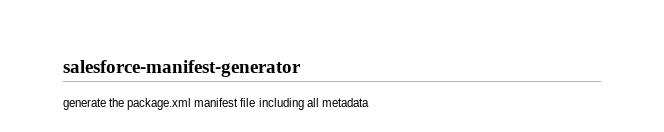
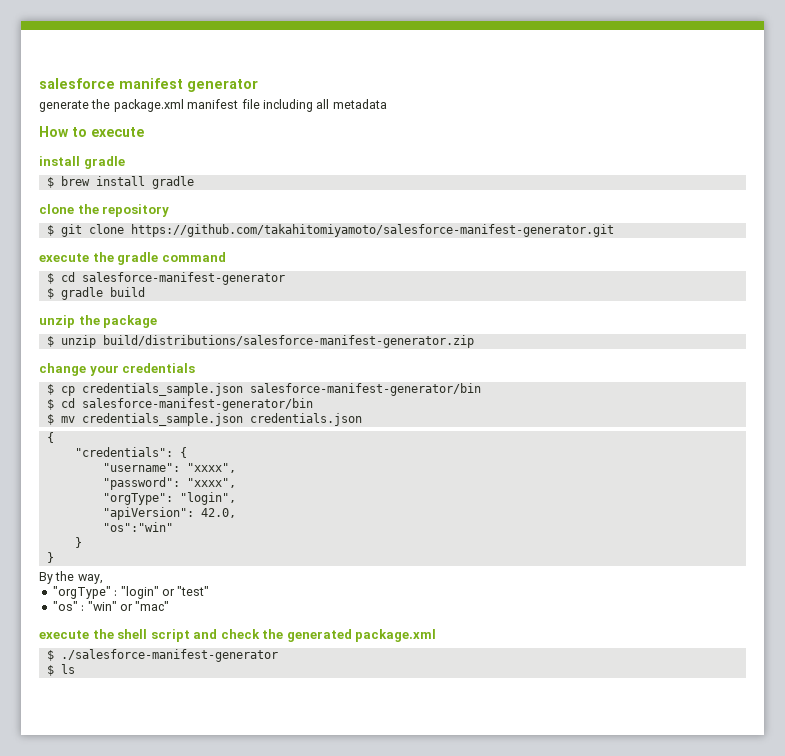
[63,60,301,77] salesforce-manifest-generator -> [39,78,258,92] salesforce manifest generator
(369, 102) none -> [39,126,144,137] [39,156,125,169] [46,176,194,189] [39,204,170,217] [46,224,614,237] [39,252,226,265] [46,272,285,285] [46,287,145,300] [39,315,158,328] [46,335,474,348] [39,363,196,376] [46,383,481,396] [46,398,313,411] [46,413,362,426] [46,432,54,443] [74,447,187,458] [102,463,236,473] [102,477,236,490] [102,492,236,505] [102,507,236,520] [102,522,173,532] [74,537,82,548] [46,552,54,563] [39,571,103,584] [52,586,210,599] [52,601,170,611] [39,629,437,642] [46,649,278,662] [46,664,75,676] // How to execute // install gradle // $ brew install gradle // clone the repository // $ git clone https://github.com/takahitomiyamoto/salesforce-manifest-generator.git // execute the gradle command // $ cd salesforce-manifest-generator // $ gradle build // unzip the package // $ unzip build/distributions/salesforce-manifest-generator.zip // change your credentials // $ cp credentials_sample.json salesforce-manifest-generator/bin // $ cd salesforce-manifest-generator/bin // $ mv credentials_sample.json credentials.json // { // "credentials": { // "username": "xxxx", // "password": "xxxx", // "orgType": "login", // "apiVersion": 42.0, // "os":"win" // } // } // By the way, // "orgType" : "login" or "test" // "os" : "win" or "mac" // execute the shell script and check the generated package.xml // $ ./salesforce-manifest-generator // $ ls

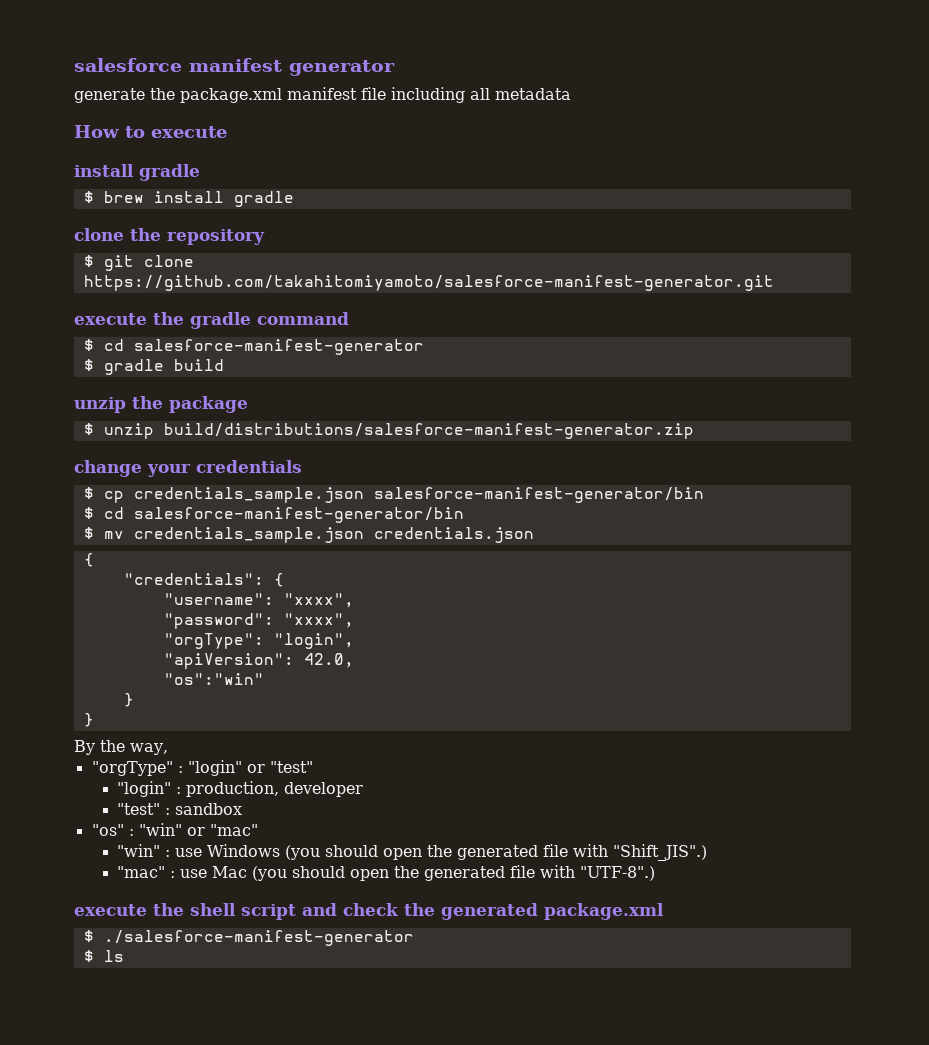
(210, 591) none -> [116,781,363,797] [116,803,242,815] // "login" : production, developer // "test" : sandbox
(170, 606) none -> [116,844,707,861] [116,865,655,881] // "win" : use Windows (you should open the generated file with "Shift_JIS".) // "mac" : use Mac (you should open the generated file with "UTF-8".)

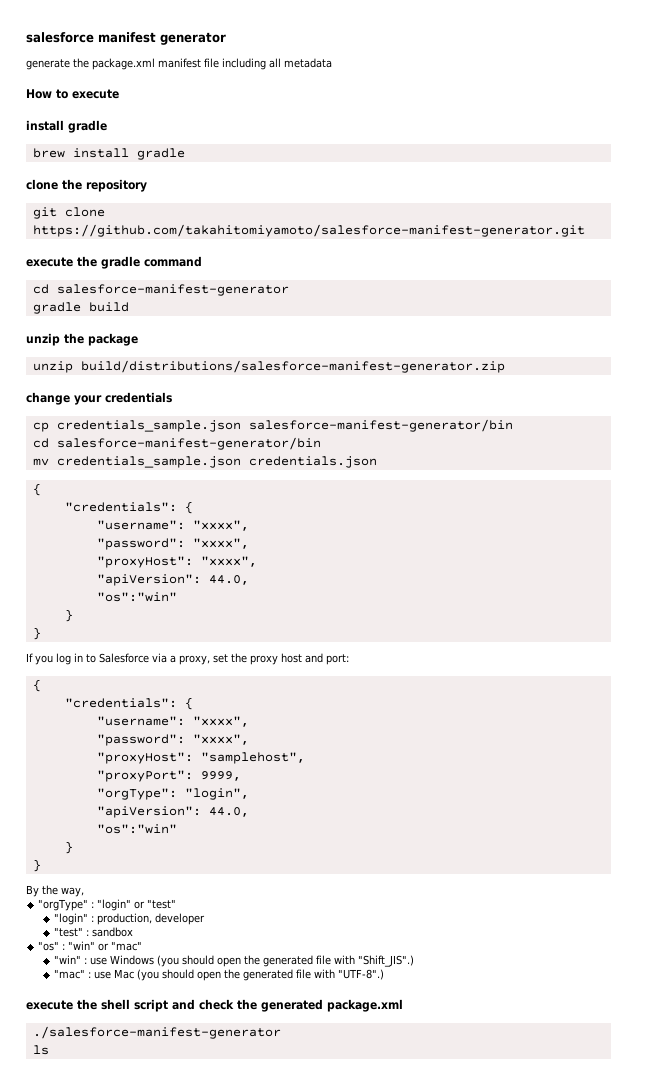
[83,191,94,203] $ -> (107, 126) none
[83,255,94,267] $ -> (147, 185) none
[83,339,94,351] $ -> (202, 261) none
[83,359,94,371] $ -> (289, 290) none
[83,423,94,435] $ -> (138, 339) none
[83,487,94,499] $ -> (172, 397) none
[83,507,94,519] $ -> (513, 425) none
[83,527,94,539] $ -> (321, 443) none
(354, 620) none -> [96,556,257,568] [96,574,249,586] [96,592,177,602] [64,609,73,622] [32,627,41,640] [26,653,349,665] [32,679,41,692] [64,697,193,710] [96,716,249,727] [96,734,249,746] [96,752,305,764] [96,770,241,782] // "proxyHost": "xxxx", // "apiVersion": 44.0, // "os":"win" // } // } // If you log in to Salesforce via a proxy, set the proxy host and port: // { // "credentials": { // "username": "xxxx", // "password": "xxxx", // "proxyHost": "samplehost", // "proxyPort": 9999,
[303,653,354,668] 42.0, -> [208,807,249,817] 44.0,
[83,930,94,942] $ -> (403, 1005) none
[83,950,94,962] $ -> (281, 1032) none

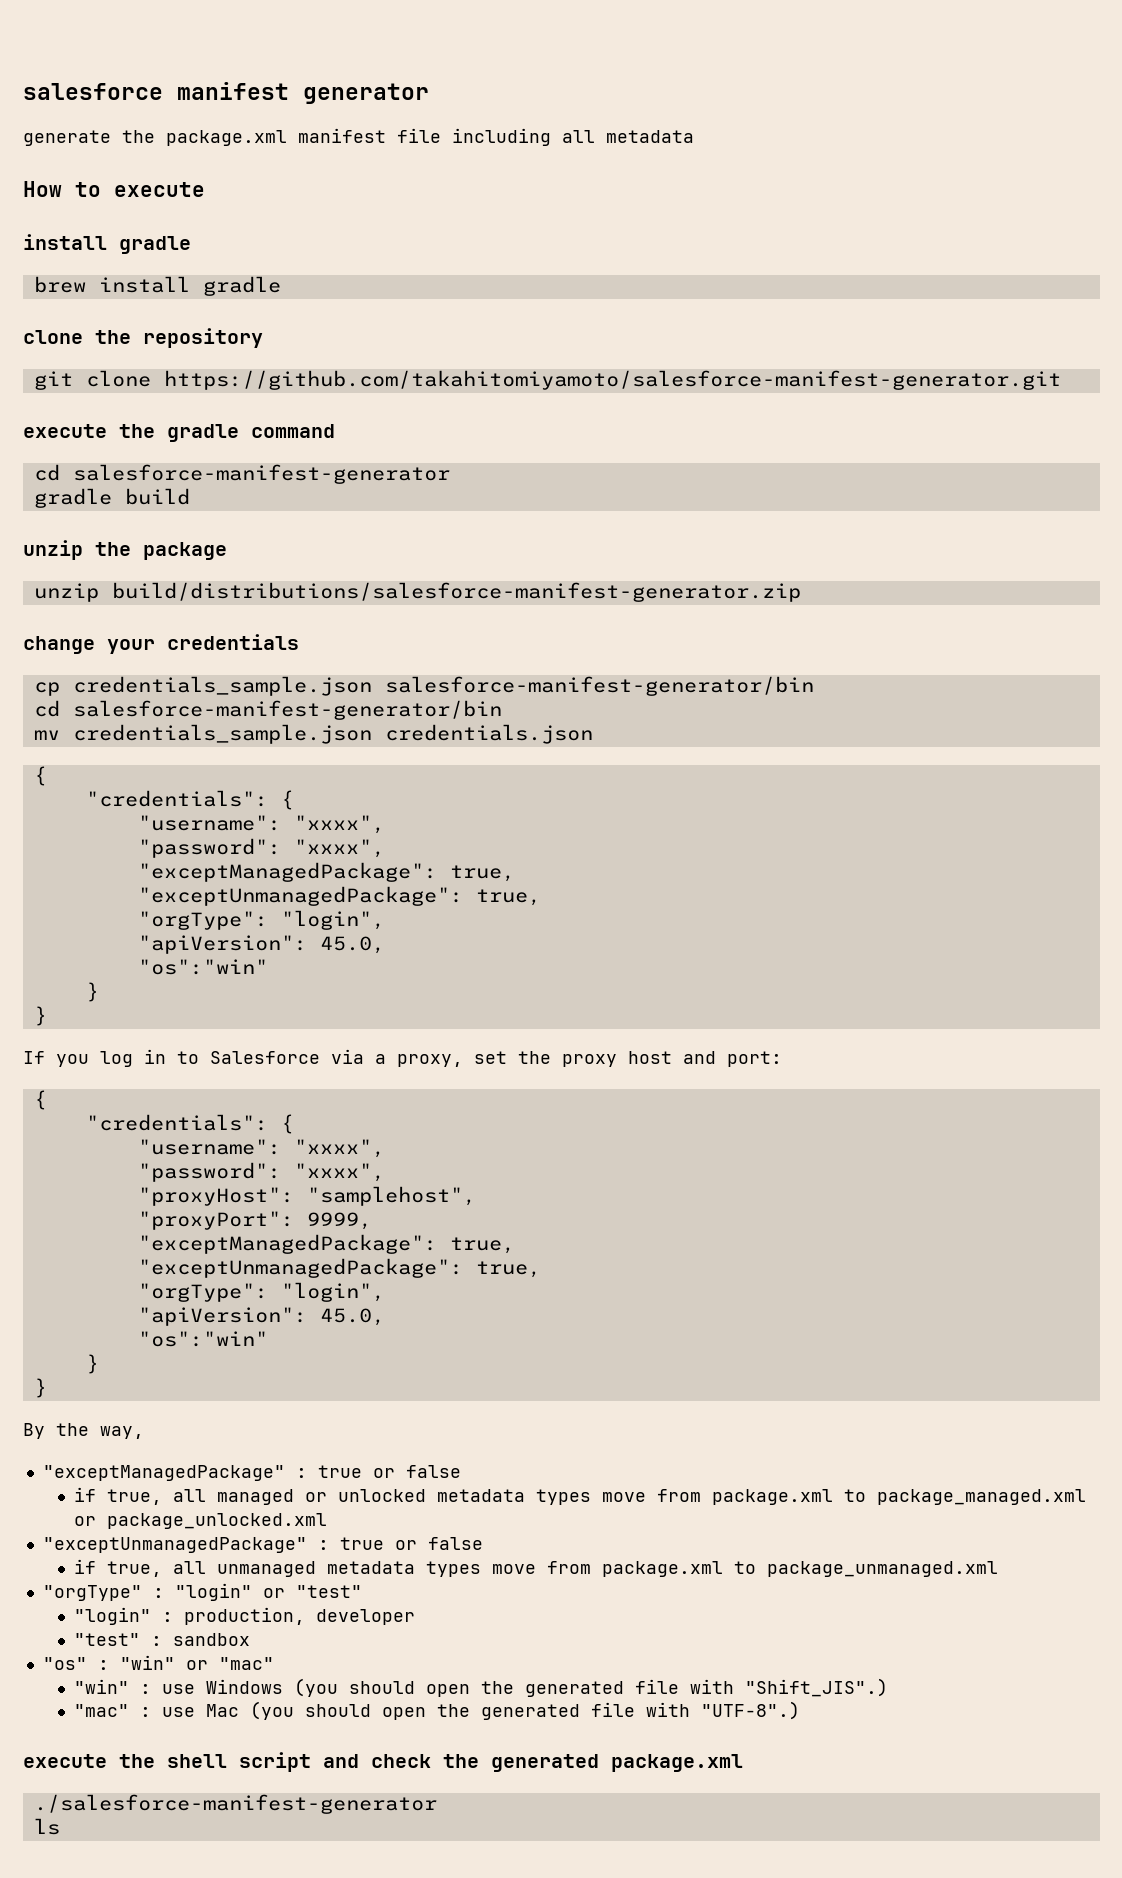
[96,556,257,568] [96,574,249,586] "proxyHost": "xxxx", // "apiVersion": 44.0, -> [137,862,515,882] [137,886,541,906] [137,910,385,930] [137,935,385,954] "exceptManagedPackage": true, // "exceptUnmanagedPackage": true, // "orgType": "login", // "apiVersion": 45.0,
[96,788,249,800] [96,806,249,818] // "orgType": "login", // "apiVersion": 44.0, -> [137,1234,515,1254] [137,1258,541,1278] [137,1282,385,1302] [137,1307,385,1326] // "exceptManagedPackage": true, // "exceptUnmanagedPackage": true, // "orgType": "login", // "apiVersion": 45.0,
(84, 892) none -> [42,1465,461,1481] [73,1487,1086,1505] [73,1513,327,1529] [42,1537,483,1553] [73,1559,998,1577] // "exceptManagedPackage" : true or false // if true, all managed or unlocked metadata types move from package.xml to package_managed.xml or package_unlocked.xml // "exceptUnmanagedPackage" : true or false // if true, all unmanaged metadata types move from package.xml to package_unmanaged.xml

